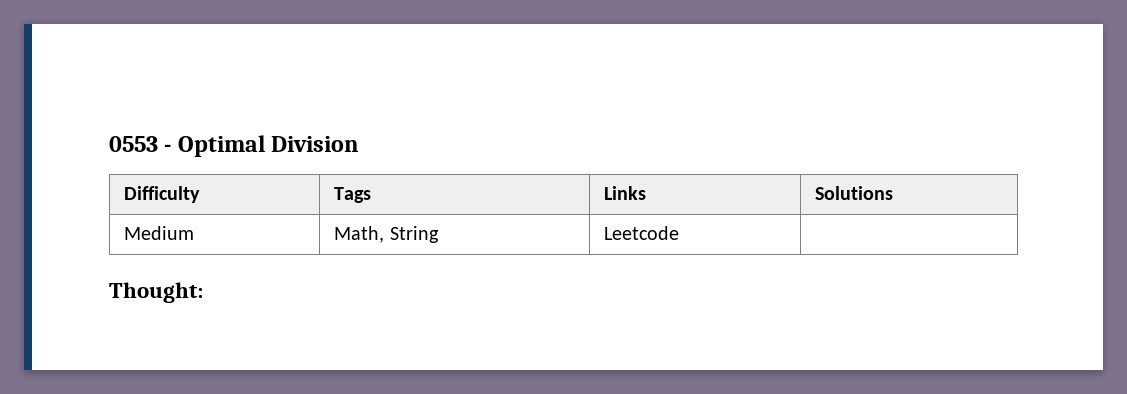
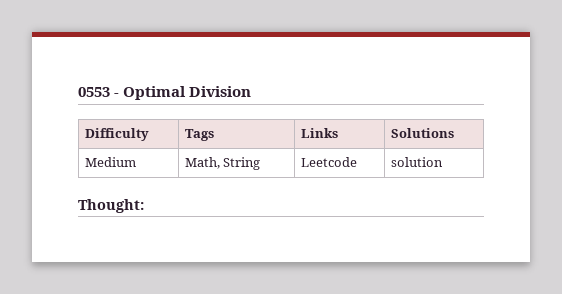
(680, 233) none -> [390,157,443,167] solution

